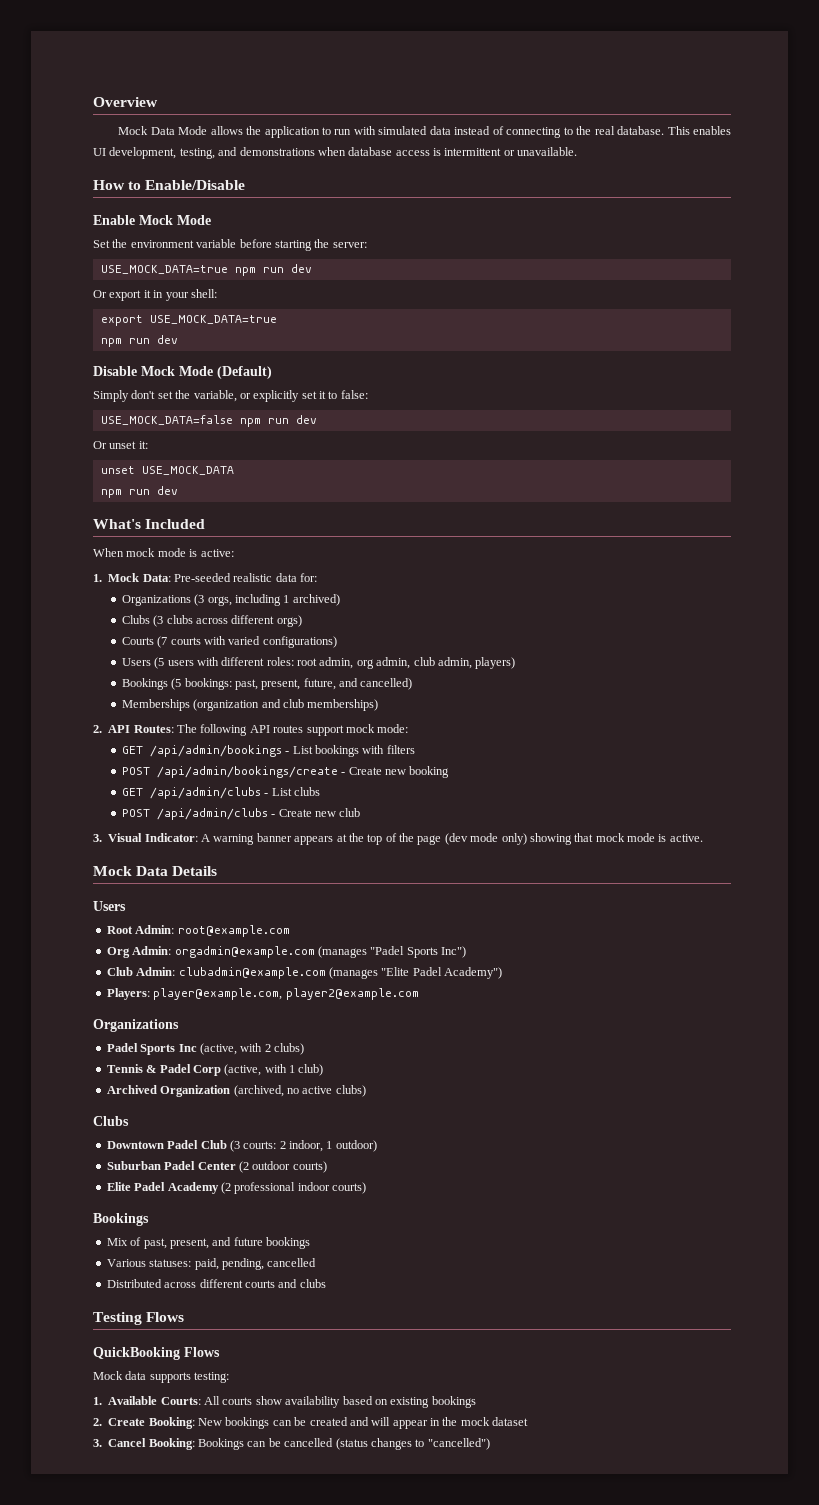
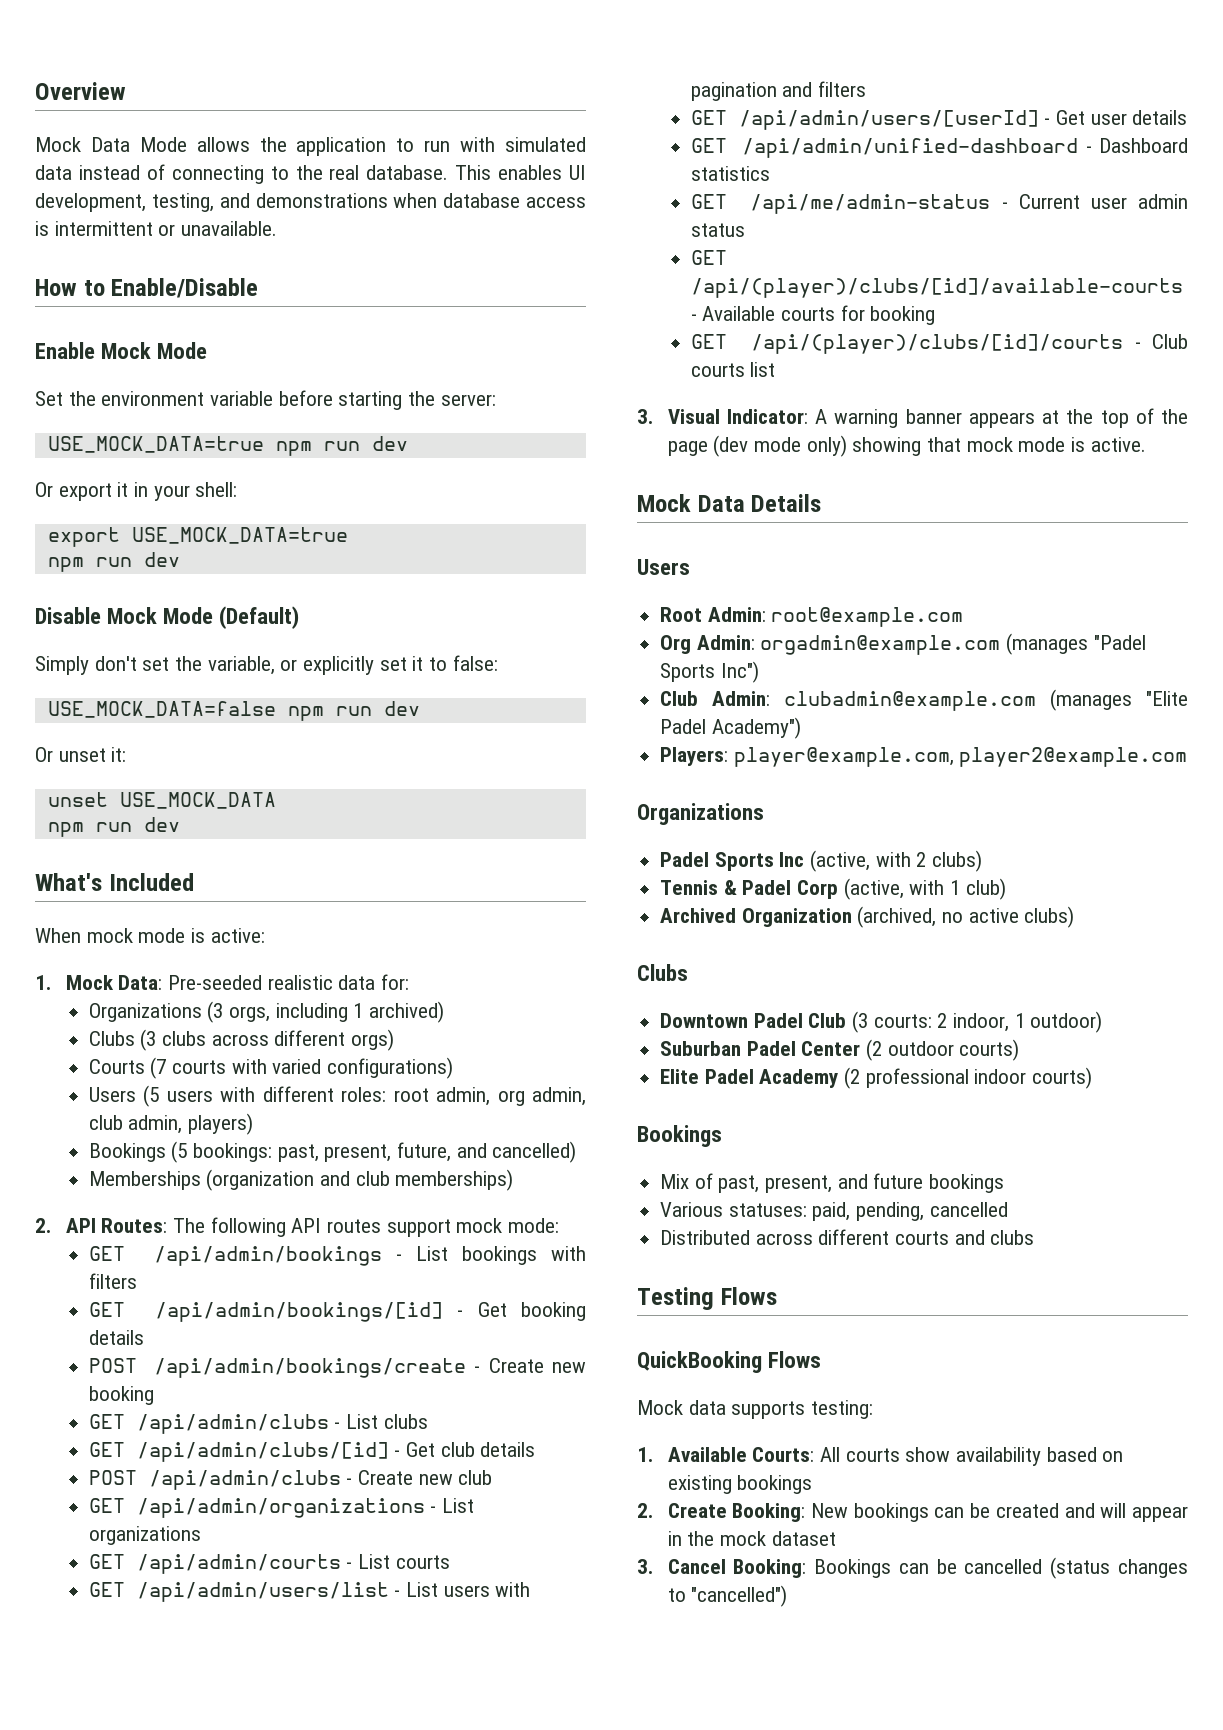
(415, 749) none -> [88,1302,586,1322] [88,1330,144,1345] // GET /api/admin/bookings/[id] - Get booking details
(320, 791) none -> [88,1442,536,1462] // GET /api/admin/clubs/[id] - Get club details
(361, 812) none -> [88,1498,475,1518] [88,1526,201,1545] [88,1554,450,1574] [88,1582,531,1602] [690,81,867,101] [690,110,1188,130] [690,138,1188,158] [690,166,770,181] [690,194,1188,214] [690,223,745,237] [690,250,727,265] [690,278,1183,298] [690,305,936,325] [690,334,1188,354] [690,362,776,377] // GET /api/admin/organizations - List organizations // GET /api/admin/courts - List courts // GET /api/admin/users/list - List users with pagination and filters // GET /api/admin/users/[userId] - Get user details // GET /api/admin/unified-dashboard - Dashboard statistics // GET /api/me/admin-status - Current user admin status // GET /api/(player)/clubs/[id]/available-courts - Available courts for booking // GET /api/(player)/clubs/[id]/courts - Club courts list

